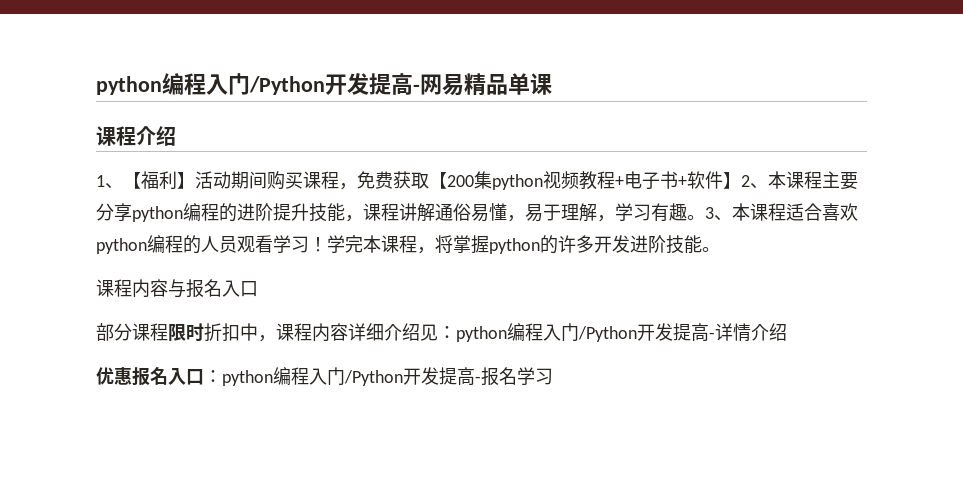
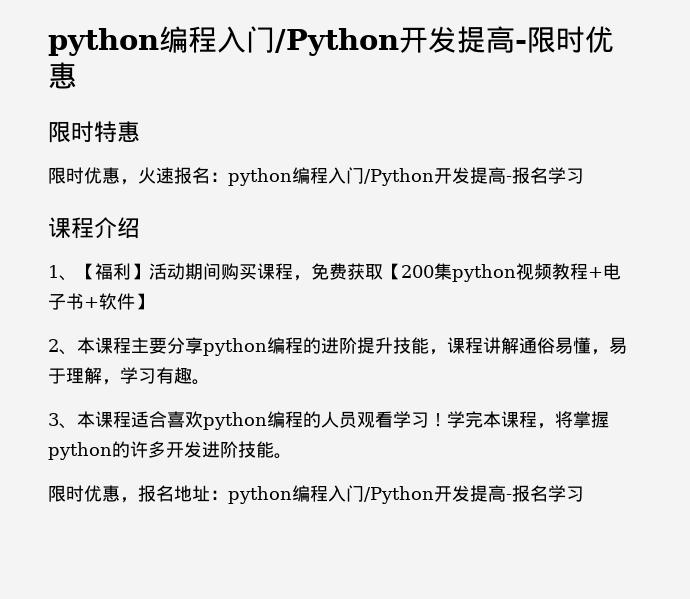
[96,73,552,96] python编程入门/Python开发提高-网易精品单课 -> [48,26,614,56] [48,62,77,89] [48,121,140,143] [48,167,584,186] python编程入门/Python开发提高-限时优惠 // 限时特惠 // 限时优惠，火速报名：python编程入门/Python开发提高-报名学习
(741, 180) none -> (153, 301) //
(705, 217) none -> (210, 382) //
[96,279,258,298] [96,323,787,342] [96,367,204,386] 课程内容与报名入口 // 部分课程限时折扣中，课程内容详细介绍见：python编程入门/Python开发提高-详情介绍 // 优惠报名入口 -> [48,485,210,503] 限时优惠，报名地址

